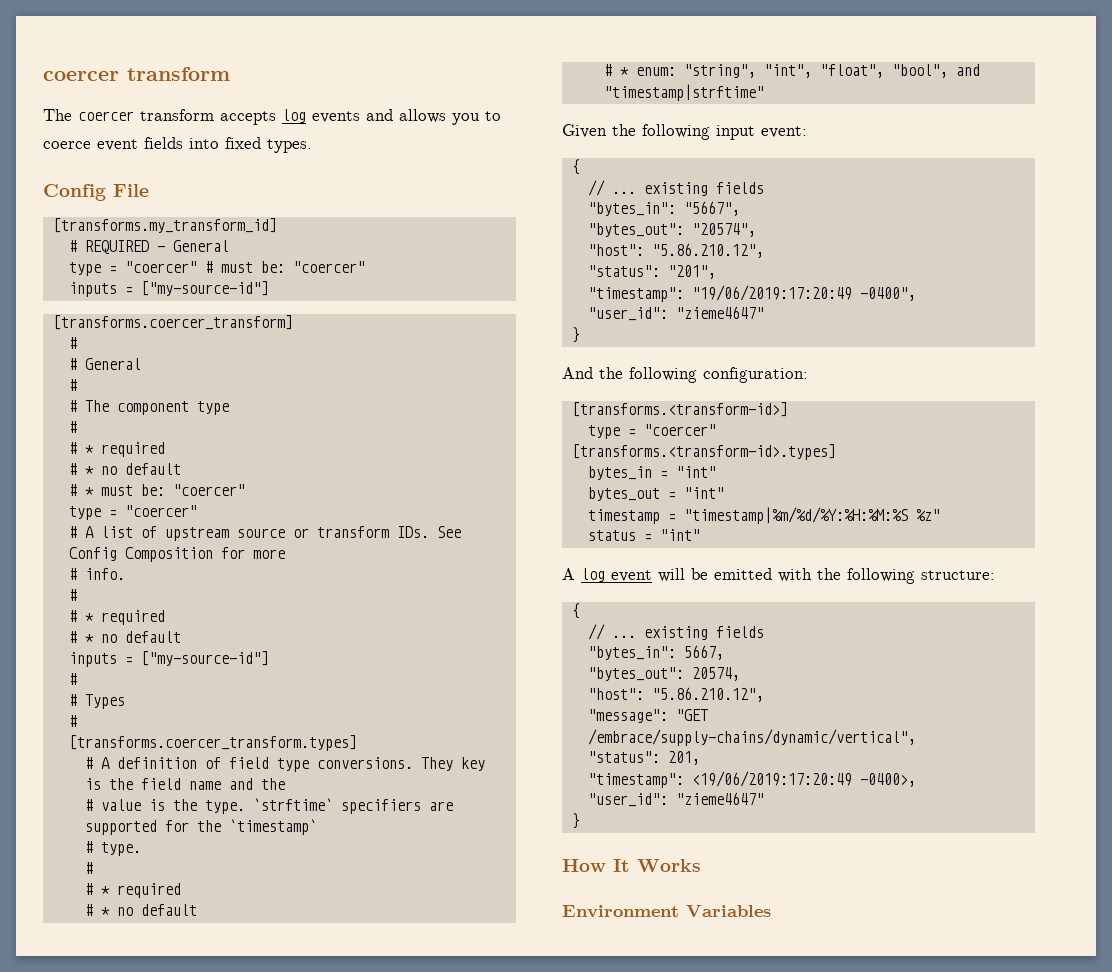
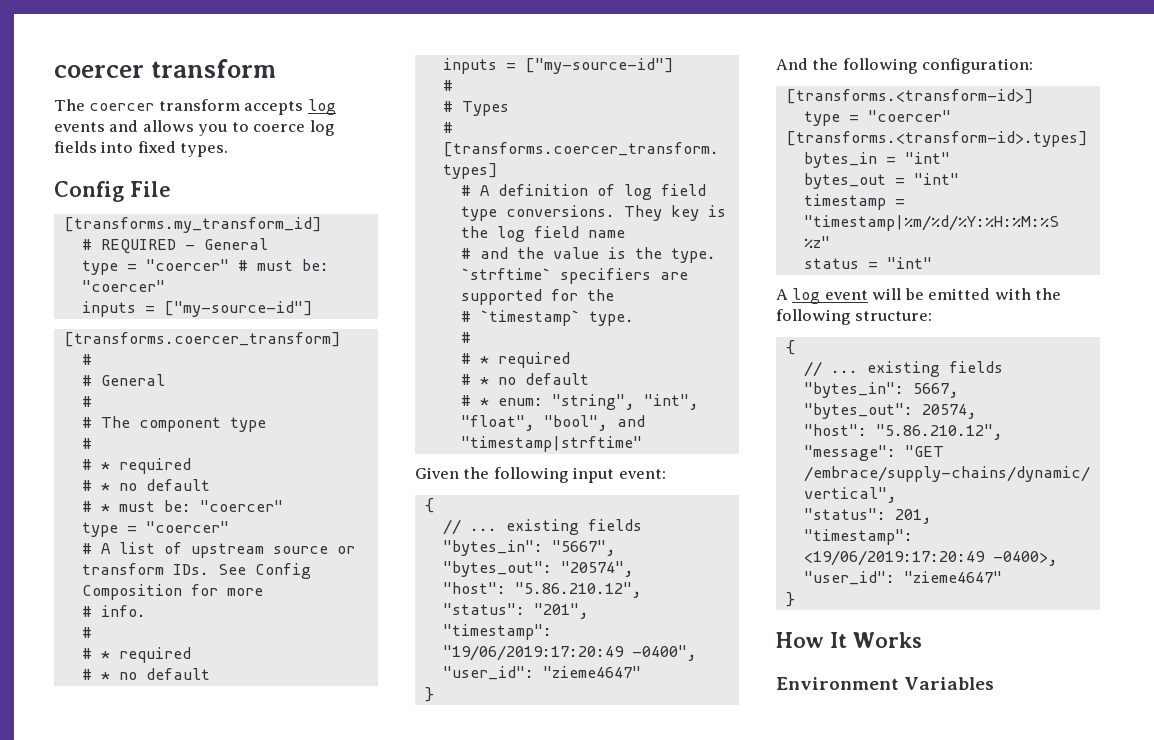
[97,139,138,151] event -> [309,120,335,136] log
(221, 763) none -> [623,184,652,200] log
(133, 784) none -> [496,226,525,242] log
(221, 785) none -> [460,248,471,259] // #
[84,799,93,811] // # -> (544, 253) none
[228,819,317,835] [84,841,93,853] `timestamp` // # -> [460,310,580,326] // # `timestamp`

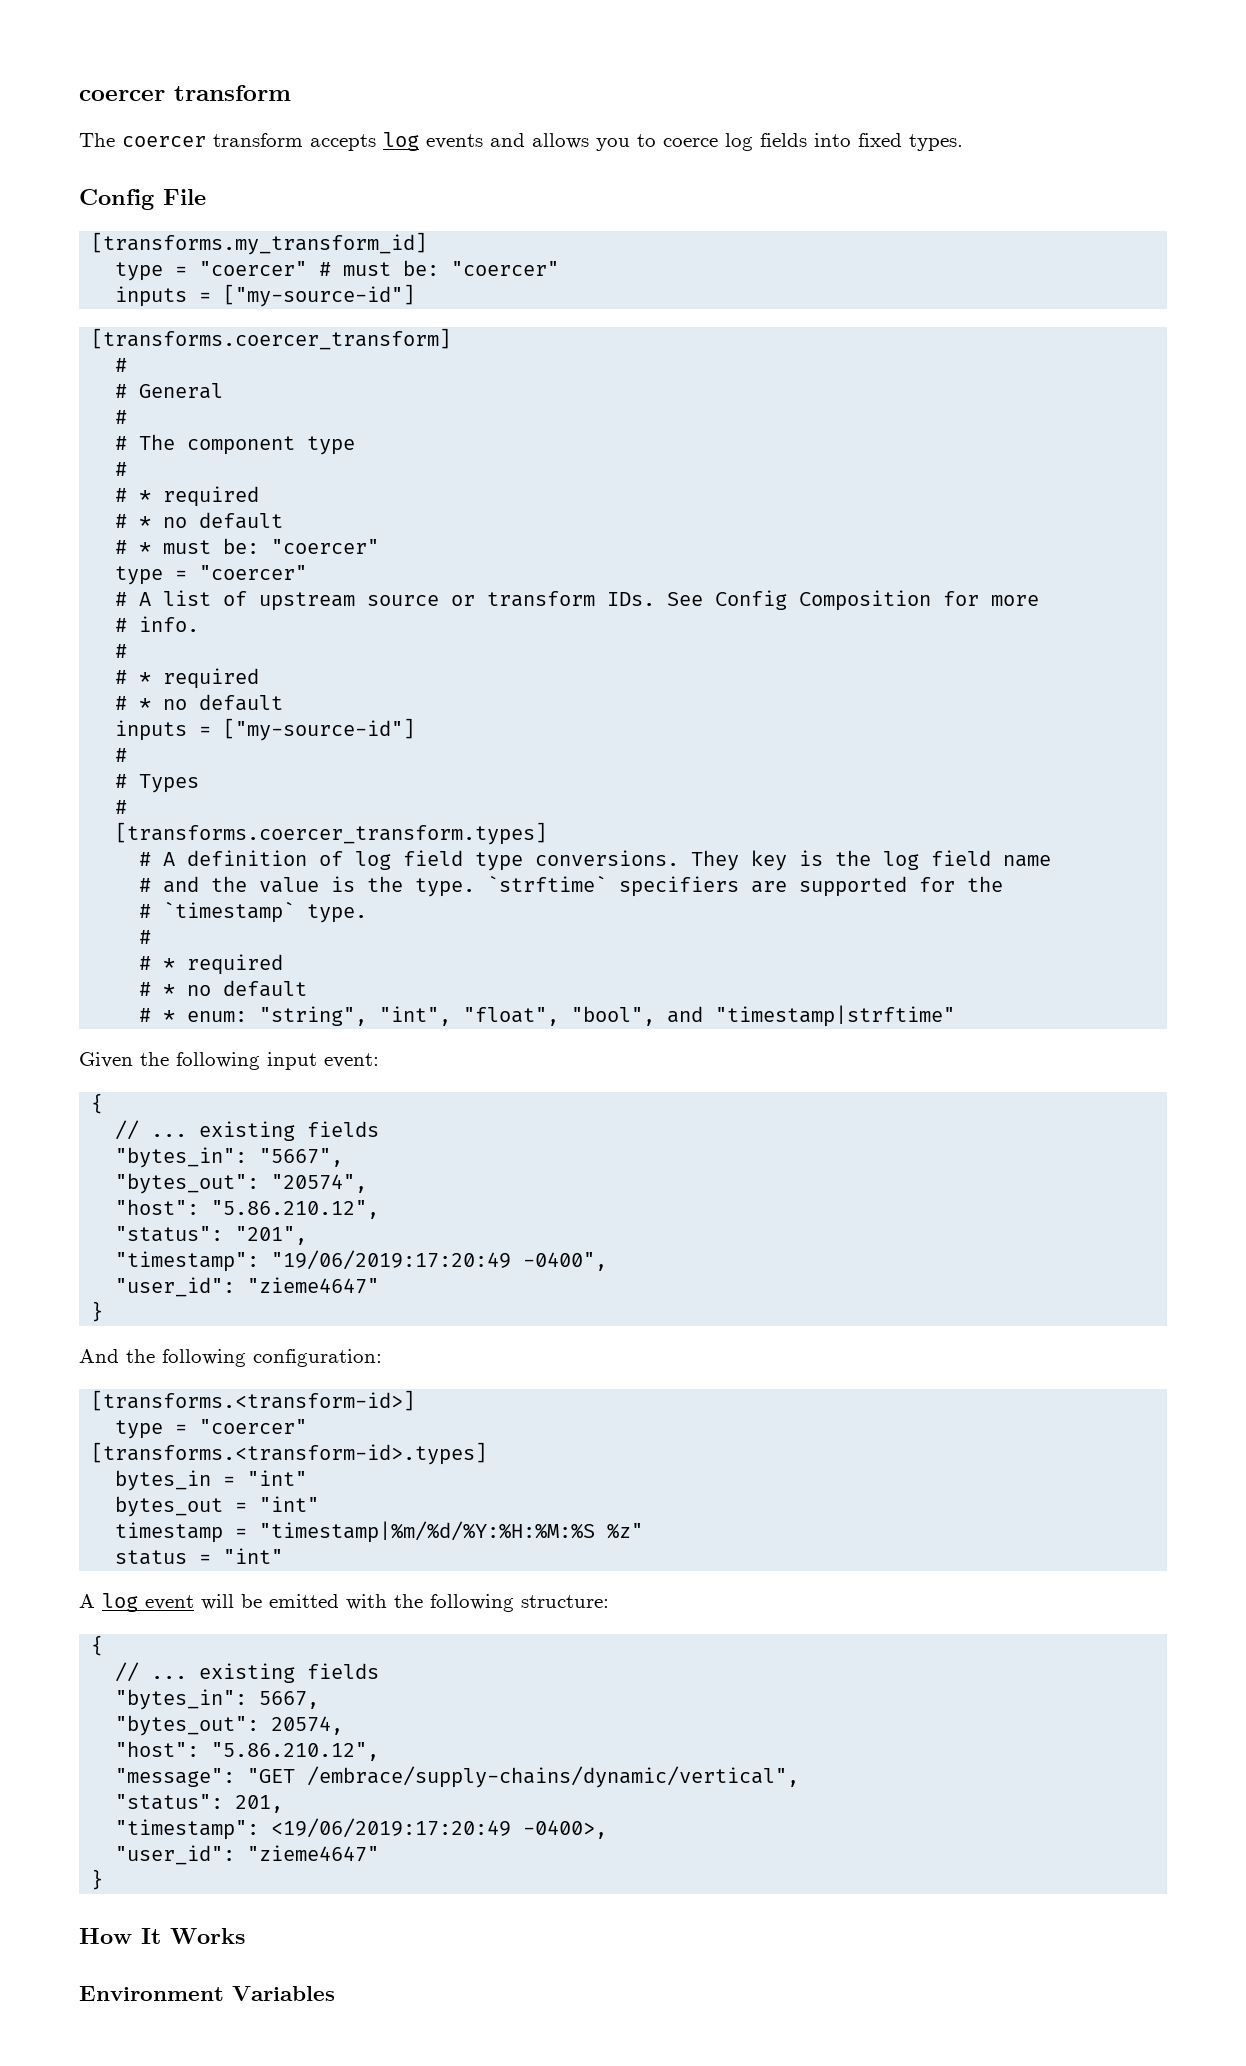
[81,238,268,254] // # REQUIRED - General -> (428, 243) none

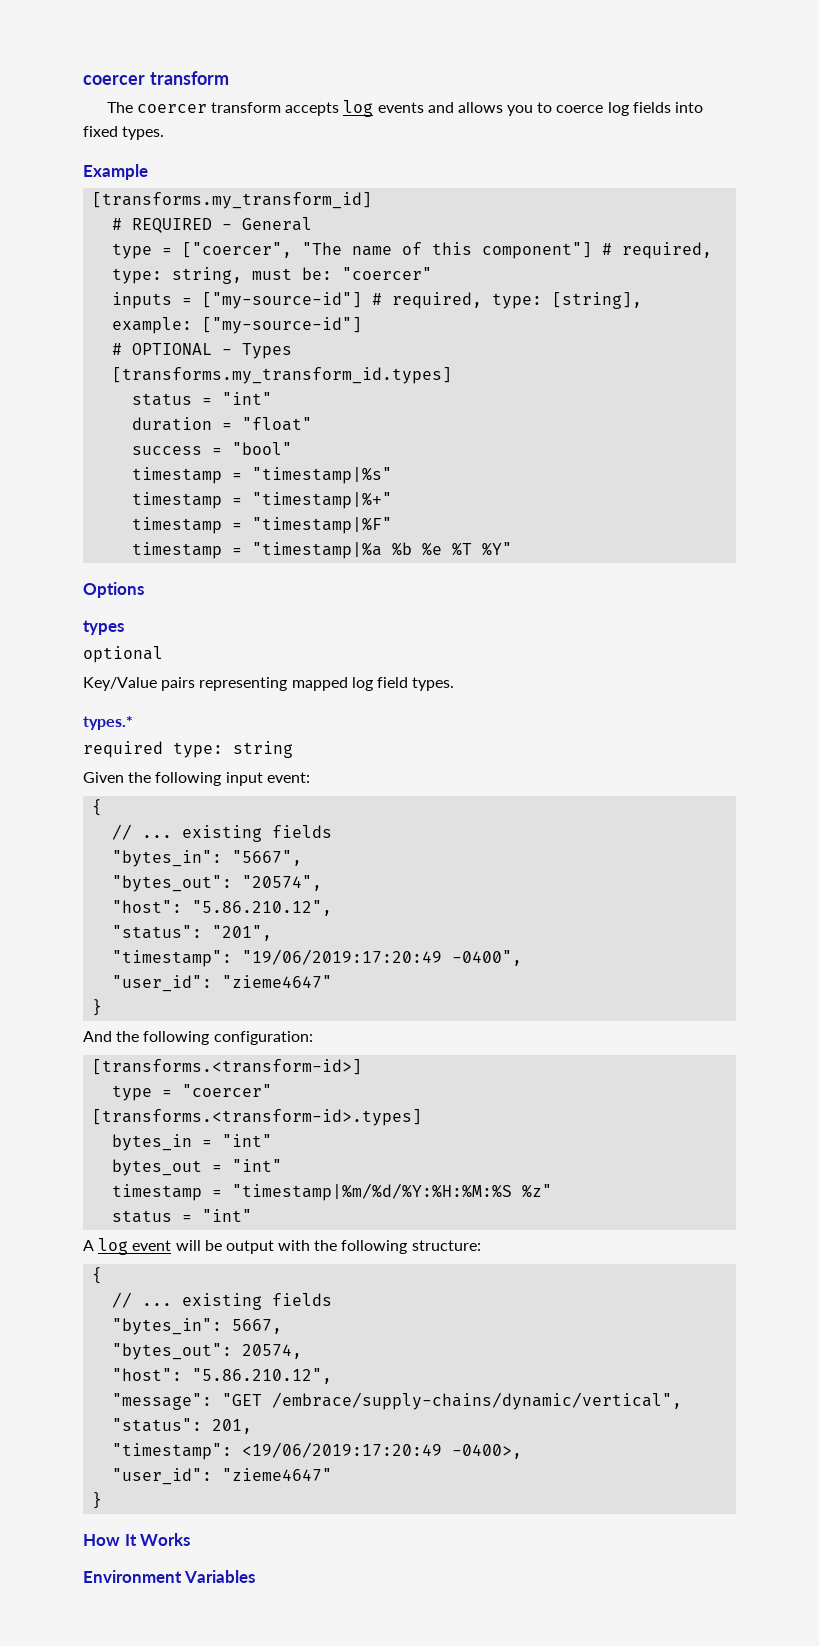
[79,189,206,210] Config File -> [83,164,148,180] Example
[115,261,332,281] type = "coercer" # -> [112,217,313,233] [112,242,713,259] [112,267,243,284] # REQUIRED - General // type = ["coercer", "The name of this component"] # required, type: string,
[91,328,452,350] [115,358,128,372] [115,383,224,399] [115,410,128,424] [115,434,356,455] [115,462,128,476] [115,486,260,507] [115,512,284,529] [115,538,380,554] [115,565,308,585] [115,590,1040,611] [115,616,200,632] [115,644,128,658] [115,668,260,689] [115,694,284,711] [115,720,212,741] // [transforms.coercer_transform] // # // # General // # // # The component type // # // # * required // # * no default // # * must be: "coercer" // type = "coercer" // # A list of upstream source or transform IDs. See Config Composition for more // # info. // # // # * required // # * no default // inputs = -> [372,292,643,309] [112,317,193,334] # required, type: [string], example:
[115,774,128,788] // # -> [132,343,233,355] OPTIONAL -
[115,800,128,814] [115,822,548,845] [139,850,1052,871] [139,875,1004,897] [139,901,368,923] [139,930,152,944] [139,954,284,975] [139,980,308,997] [139,1005,956,1027] # // [transforms.coercer_transform.types] // # A definition of log field type conversions. They key is the log field name // # and the value is the type. `strftime` specifiers are supported for the // # `timestamp` type. // # // # * required // # * no default // # * enum: "string", "int", "float", "bool", and "timestamp|strftime" -> [112,367,453,384] [132,392,273,406] [132,417,313,431] [132,442,293,455] [132,467,393,484] [132,492,393,509] [132,517,393,534] [132,542,513,559] [83,582,144,598] [83,620,124,635] [83,646,163,663] [83,677,455,691] [83,716,133,730] [83,741,293,758] [transforms.my_transform_id.types] // status = "int" // duration = "float" // success = "bool" // timestamp = "timestamp|%s" // timestamp = "timestamp|%+" // timestamp = "timestamp|%F" // timestamp = "timestamp|%a %b %e %T %Y" // Options // types // optional // Key/Value pairs representing mapped log field types. // types.* // required type: string
[269,1594,339,1608] emitted -> [225,1240,274,1254] output

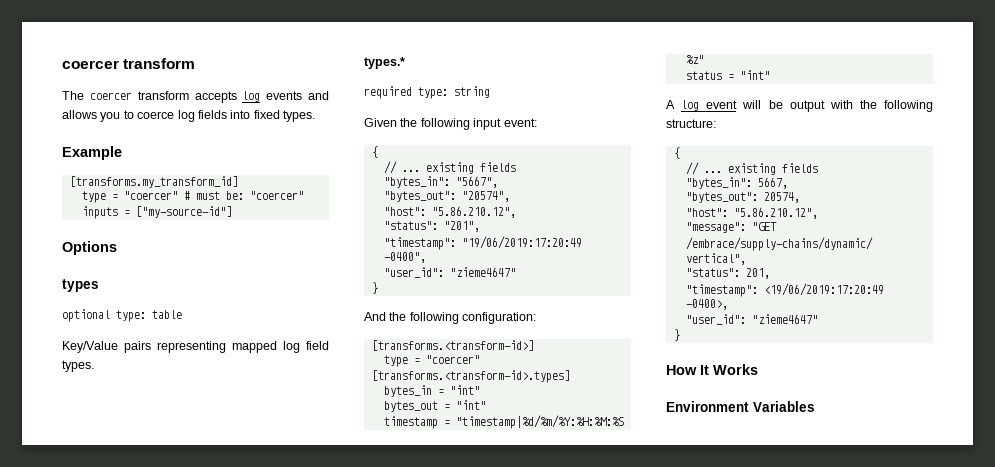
[112,217,313,233] [112,242,713,259] [112,267,243,284] # REQUIRED - General // type = ["coercer", "The name of this component"] # required, type: string, -> [81,191,190,203] type = "coercer" #
[372,292,643,309] [112,317,363,334] [112,343,293,359] [112,367,453,384] [132,392,273,406] [132,417,313,431] [132,442,293,455] [132,467,393,484] [132,492,393,509] [132,517,393,534] [132,542,513,559] # required, type: [string], example: ["my-source-id"] // # OPTIONAL - Types // [transforms.my_transform_id.types] // status = "int" // duration = "float" // success = "bool" // timestamp = "timestamp|%s" // timestamp = "timestamp|%+" // timestamp = "timestamp|%F" // timestamp = "timestamp|%a %b %e %T %Y" -> (232, 212) none
(163, 654) none -> [116,310,182,322] type: table
[232,1183,513,1201] "timestamp|%m/%d/%Y:%H:%M:%S -> [455,415,624,429] "timestamp|%d/%m/%Y:%H:%M:%S

